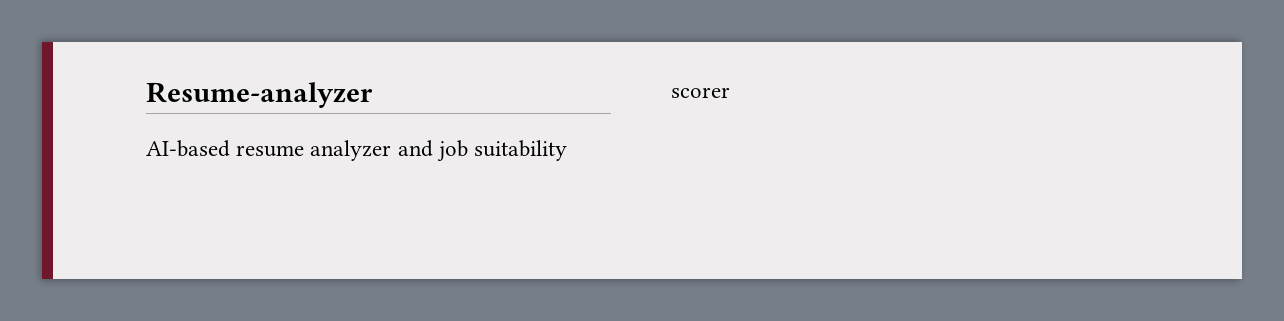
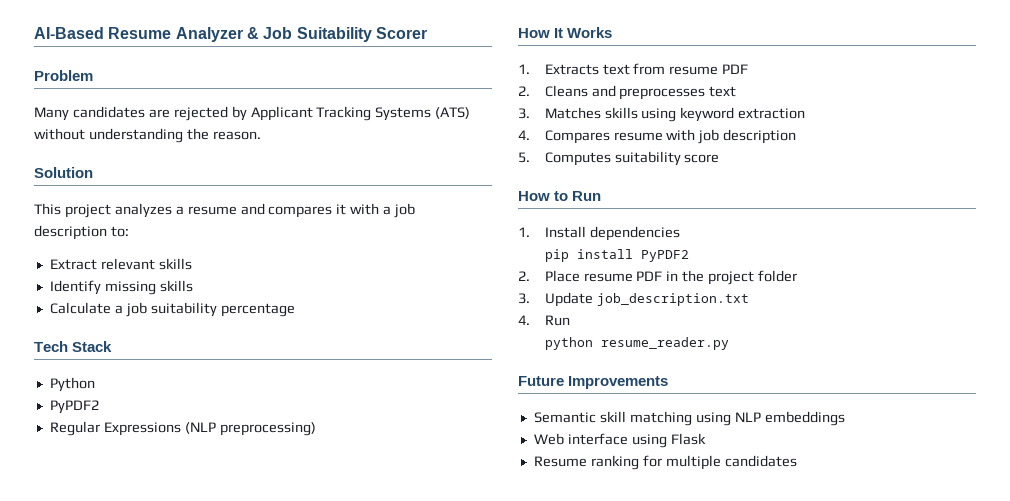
[146,82,373,108] [146,140,568,162] [671,87,730,98] Resume-analyzer // AI-based resume analyzer and job suitability scorer -> [34,27,427,42] [34,70,93,81] [34,106,471,121] [34,128,261,143] [34,167,93,178] [34,203,416,218] [34,225,129,240] [49,258,192,270] [49,280,193,295] [49,302,295,317] [34,341,113,352] [49,377,95,392] [49,400,99,414] [49,421,316,436] [518,27,613,38] [518,63,749,75] [518,85,737,100] [518,107,806,122] [518,129,797,144] [518,151,720,166] [518,191,602,201] [518,226,680,241] [544,249,689,262] [518,270,798,285] [518,292,749,307] [518,315,570,326] [544,337,729,350] [518,376,669,389] [533,411,845,426] [533,433,706,448] [533,455,797,470] AI-Based Resume Analyzer & Job Suitability Scorer // Problem // Many candidates are rejected by Applicant Tracking Systems (ATS) without understanding the reason. // Solution // This project analyzes a resume and compares it with a job description to: // Extract relevant skills // Identify missing skills // Calculate a job suitability percentage // Tech Stack // Python // PyPDF2 // Regular Expressions (NLP preprocessing) // How It Works // 1. Extracts text from resume PDF // 2. Cleans and preprocesses text // 3. Matches skills using keyword extraction // 4. Compares resume with job description // 5. Computes suitability score // How to Run // 1. Install dependencies // pip install PyPDF2 // 2. Place resume PDF in the project folder // 3. Update job_description.txt // 4. Run // python resume_reader.py // Future Improvements // Semantic skill matching using NLP embeddings // Web interface using Flask // Resume ranking for multiple candidates

